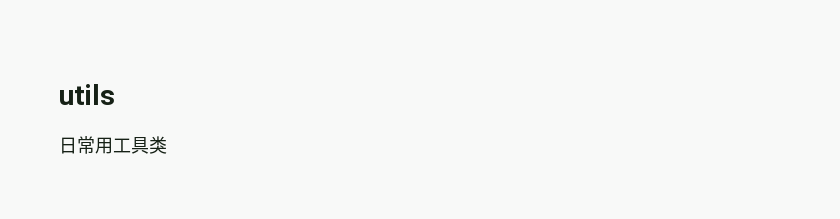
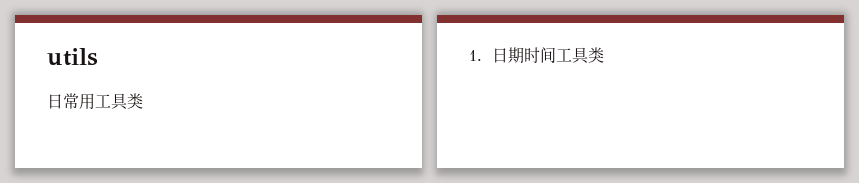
(167, 145) none -> [469,47,605,64] // 1.日期时间工具类

